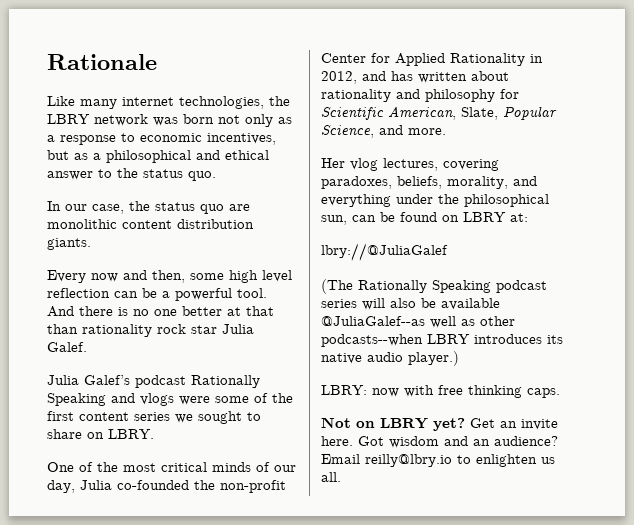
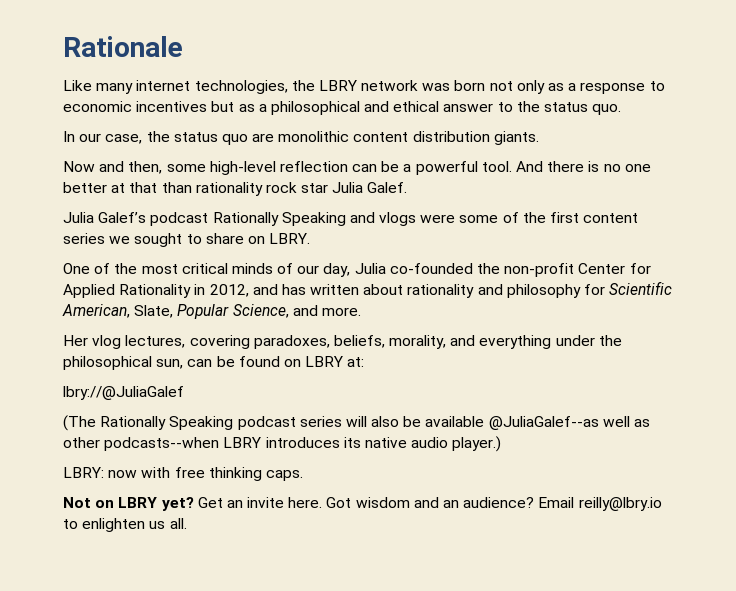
[207,133,276,145] incentives, -> [136,101,208,112] incentives
[47,270,118,283] Every now -> [63,161,95,172] Now
[229,270,292,283] high level -> [209,161,276,175] high-level

